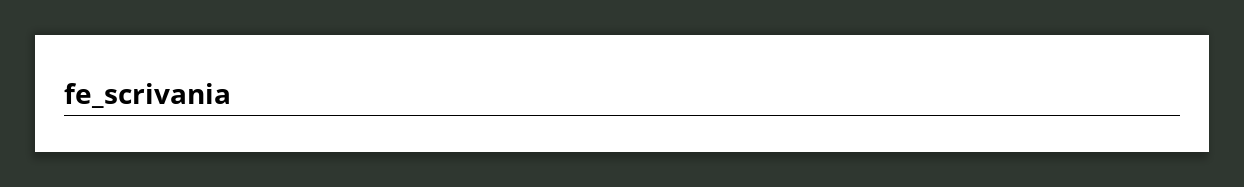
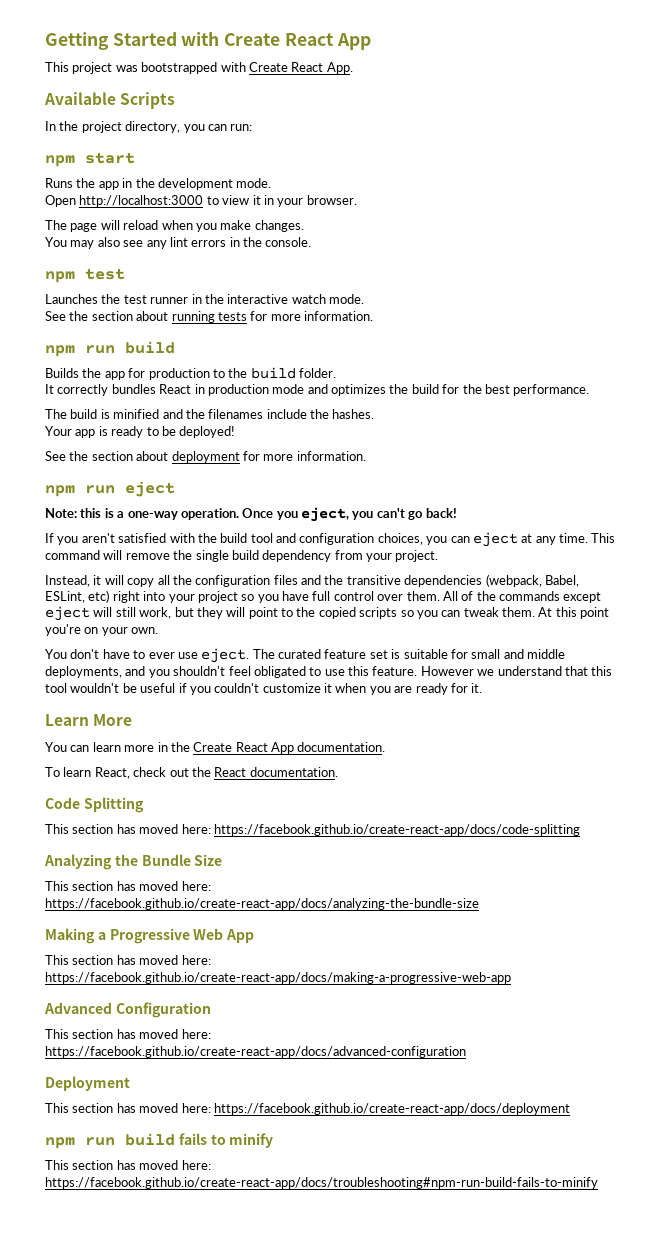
[64,83,231,108] fe_scrivania -> [45,32,371,50] [45,62,353,74] [44,92,176,109] [45,121,253,133] [45,152,135,167] [45,178,272,190] [45,195,357,207] [45,220,304,232] [45,237,312,249] [45,268,125,283] [45,294,364,304] [45,311,373,323] [45,341,175,357] [45,367,336,380] [45,384,590,396] [45,409,375,419] [45,426,236,438] [45,451,366,463] [45,481,175,497] [45,507,457,522] [45,532,616,547] [45,550,439,562] [45,574,579,587] [45,590,602,603] [45,606,610,621] [45,624,159,636] [45,648,565,663] [45,666,613,678] [45,683,483,695] [45,714,133,726] [45,742,386,754] [45,767,338,779] [45,797,144,813] [45,824,580,836] [44,854,223,870] [45,881,211,891] [45,898,479,910] [45,928,255,944] [45,955,211,965] [45,972,511,984] [44,1002,211,1018] [45,1029,211,1039] [45,1046,466,1058] [45,1076,130,1091] [45,1103,570,1115] [45,1133,274,1149] [45,1160,211,1170] [45,1177,598,1189] Getting Started with Create React App // This project was bootstrapped with Create React App. // Available Scripts // In the project directory, you can run: // npm start // Runs the app in the development mode. // Open http://localhost:3000 to view it in your browser. // The page will reload when you make changes. // You may also see any lint errors in the console. // npm test // Launches the test runner in the interactive watch mode. // See the section about running tests for more information. // npm run build // Builds the app for production to the build folder. // It correctly bundles React in production mode and optimizes the build for the best performance. // The build is minified and the filenames include the hashes. // Your app is ready to be deployed! // See the section about deployment for more information. // npm run eject // Note: this is a one-way operation. Once you eject, you can't go back! // If you aren't satisfied with the build tool and configuration choices, you can eject at any time. This command will remove the single build dependency from your project. // Instead, it will copy all the configuration files and the transitive dependencies (webpack, Babel, ESLint, etc) right into your project so you have full control over them. All of the commands except eject will still work, but they will point to the copied scripts so you can tweak them. At this point you're on your own. // You don't have to ever use eject. The curated feature set is suitable for small and middle deployments, and you shouldn't feel obligated to use this feature. However we understand that this tool wouldn't be useful if you couldn't customize it when you are ready for it. // Learn More // You can learn more in the Create React App documentation. // To learn React, check out the React documentation. // Code Splitting // This section has moved here: https://facebook.github.io/create-react-app/docs/code-splitting // Analyzing the Bundle Size // This section has moved here: https://facebook.github.io/create-react-app/docs/analyzing-the-bundle-size // Making a Progressive Web App // This section has moved here: https://facebook.github.io/create-react-app/docs/making-a-progressive-web-app // Advanced Configuration // This section has moved here: https://facebook.github.io/create-react-app/docs/advanced-configuration // Deployment // This section has moved here: https://facebook.github.io/create-react-app/docs/deployment // npm run build fails to minify // This section has moved here: https://facebook.github.io/create-react-app/docs/troubleshooting#npm-run-build-fails-to-minify

